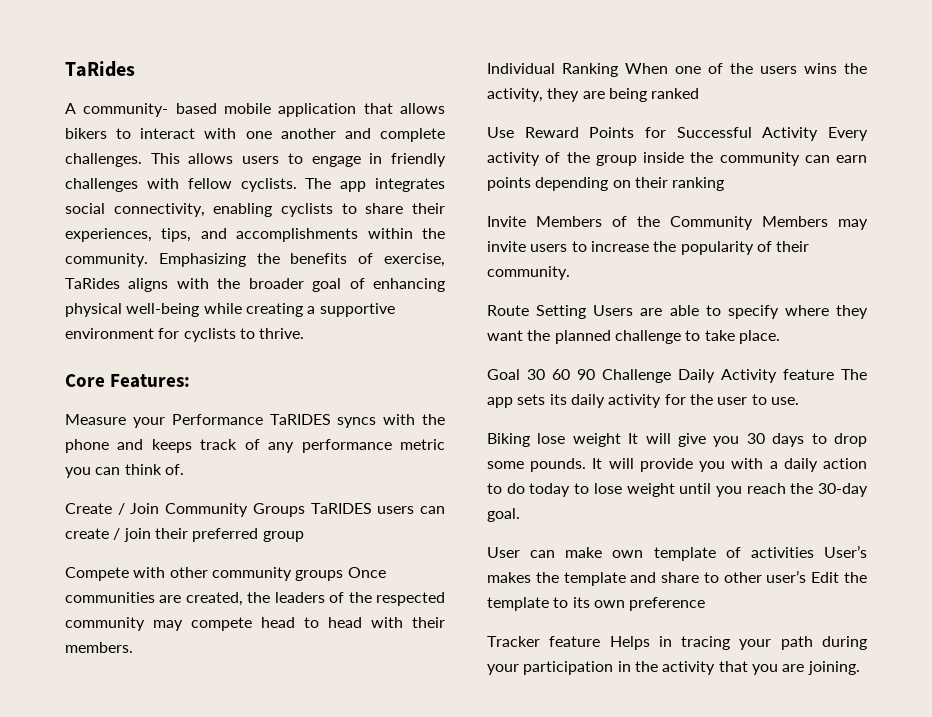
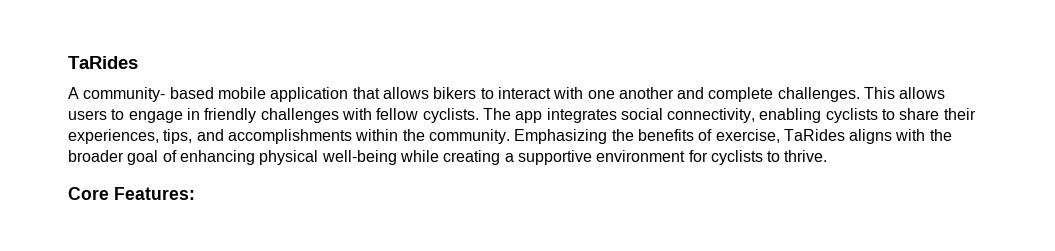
[65,414,445,428] [65,439,445,453] [65,464,184,478] [65,503,445,517] [65,528,304,542] [65,567,386,581] [65,592,445,606] [65,617,445,631] [65,642,133,653] [487,63,867,77] [487,88,700,102] [487,127,868,141] [487,152,867,166] [487,177,725,191] [487,216,868,230] [487,241,810,255] [487,266,570,280] [487,305,868,319] [487,330,780,344] [487,369,867,383] [487,394,799,408] [487,433,867,447] [487,458,867,472] [487,483,868,497] [487,508,520,522] [487,545,867,561] [487,570,867,586] [487,597,706,611] [487,636,867,650] [487,661,860,675] // Measure your Performance TaRIDES syncs with the phone and keeps track of any performance metric you can think of. // Create / Join Community Groups TaRIDES users can create / join their preferred group // Compete with other community groups Once communities are created, the leaders of the respected community may compete head to head with their members. // Individual Ranking When one of the users wins the activity, they are being ranked // Use Reward Points for Successful Activity Every activity of the group inside the community can earn points depending on their ranking // Invite Members of the Community Members may invite users to increase the popularity of their community. // Route Setting Users are able to specify where they want the planned challenge to take place. // Goal 30 60 90 Challenge Daily Activity feature The app sets its daily activity for the user to use. // Biking lose weight It will give you 30 days to drop some pounds. It will provide you with a daily action to do today to lose weight until you reach the 30-day goal. // User can make own template of activities User’s makes the template and share to other user’s Edit the template to its own preference // Tracker feature Helps in tracing your path during your participation in the activity that you are joining. -> (195, 193) none

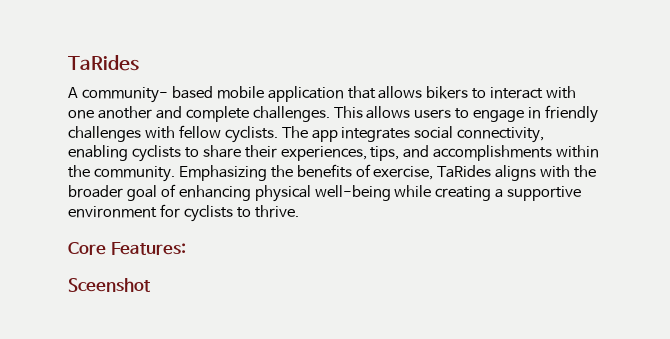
(195, 193) none -> [68,278,151,292] // Sceenshot

